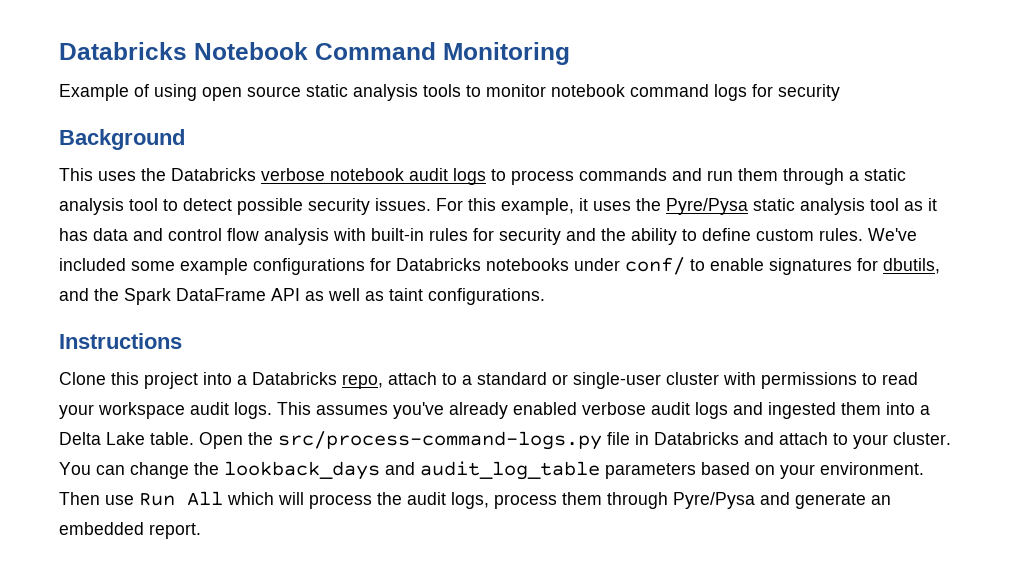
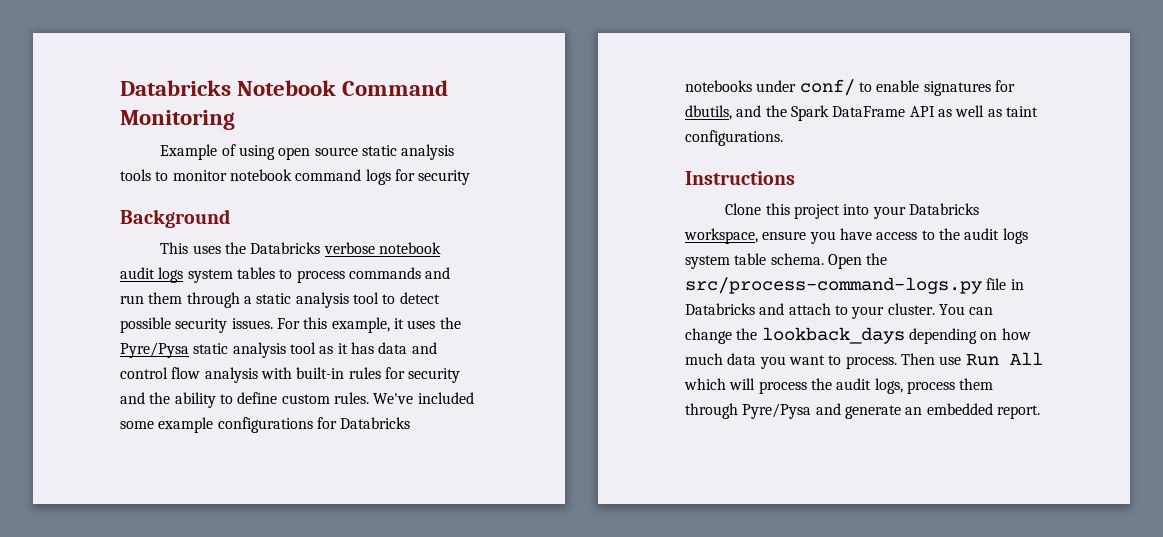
(486, 176) none -> [187,267,275,283] system tables
[237,372,918,389] [59,402,930,419] [59,432,194,445] a Databricks repo, attach to a standard or single-user cluster with permissions to read your workspace audit logs. This assumes you've already enabled verbose audit logs and ingested them into a Delta Lake table. -> [872,203,979,219] [684,228,1028,244] [685,253,824,269] your Databricks workspace, ensure you have access to the audit logs system table schema.
[385,461,924,480] and audit_log_table parameters based on your environment. -> [908,328,1031,344] [685,353,897,369] depending on how much data you want to process.

